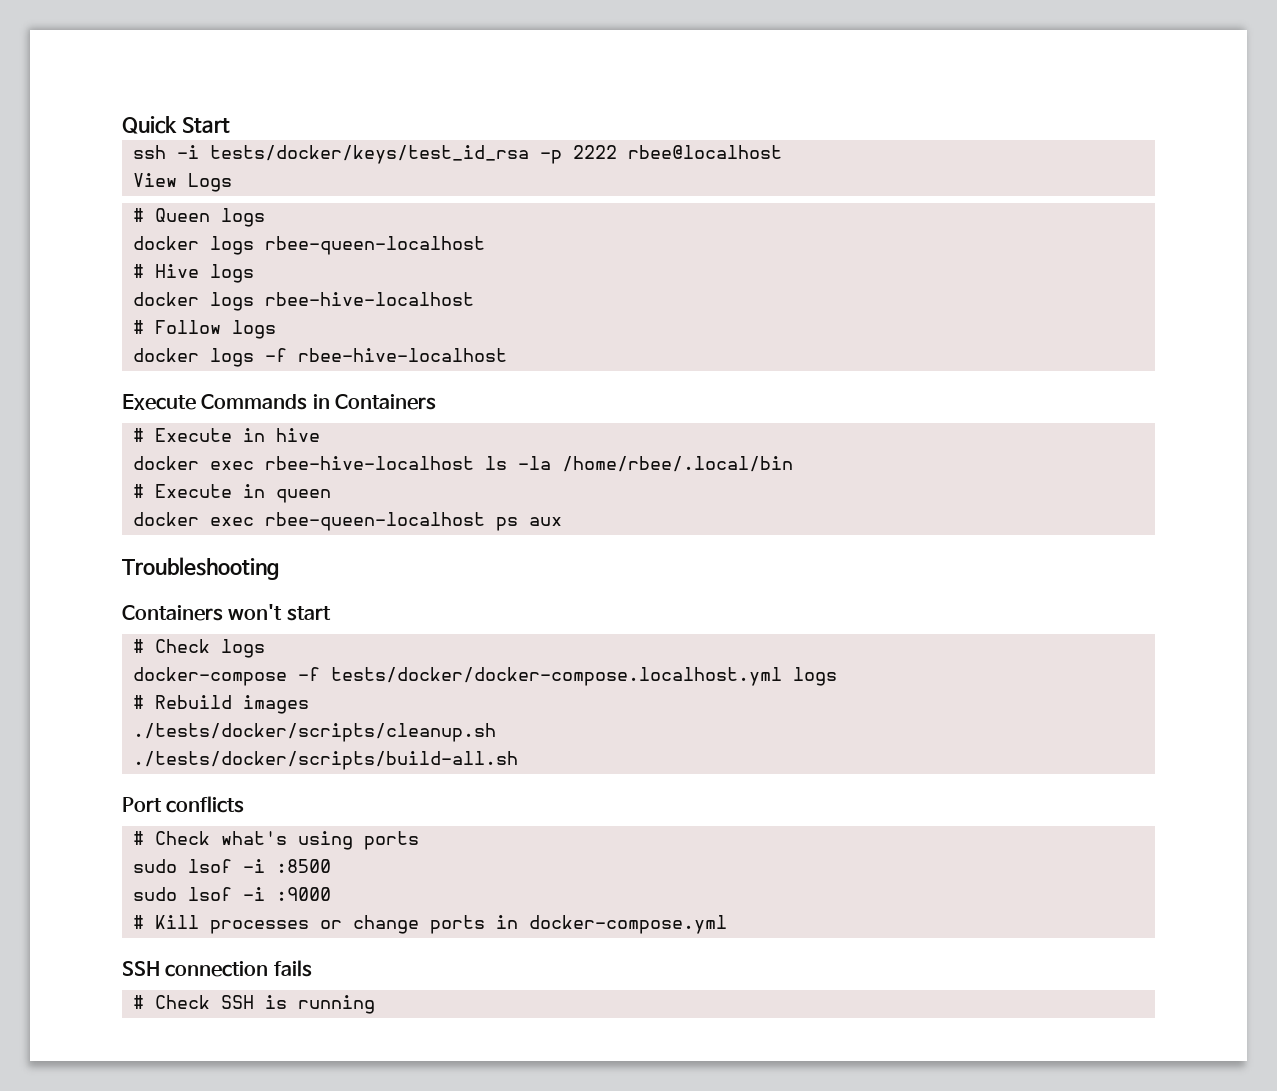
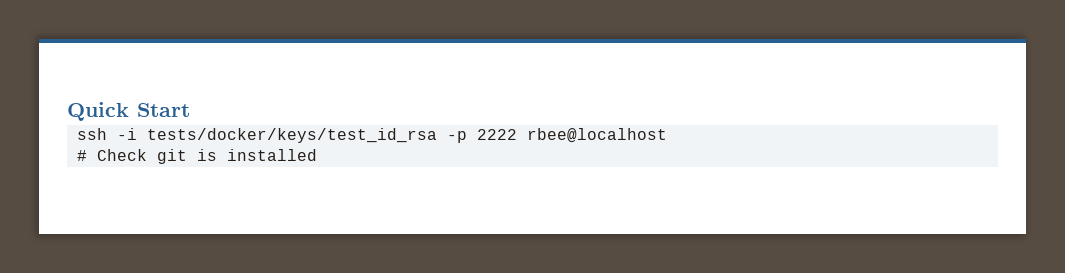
[133,173,233,192] [133,208,266,227] [133,236,486,255] [133,264,255,283] [133,292,475,311] [133,320,277,339] [133,348,508,367] [122,394,437,410] [133,428,321,442] [133,456,794,472] [133,484,332,503] [133,512,563,531] [122,557,279,580] [122,604,331,621] [133,639,266,658] [133,667,838,686] [133,695,310,714] [133,723,497,742] [133,751,519,770] [122,796,245,813] [133,831,420,850] [133,859,332,873] [133,887,332,901] [133,915,728,934] [122,960,312,977] [133,995,376,1014] View Logs // # Queen logs // docker logs rbee-queen-localhost // # Hive logs // docker logs rbee-hive-localhost // # Follow logs // docker logs -f rbee-hive-localhost // Execute Commands in Containers // # Execute in hive // docker exec rbee-hive-localhost ls -la /home/rbee/.local/bin // # Execute in queen // docker exec rbee-queen-localhost ps aux // Troubleshooting // Containers won't start // # Check logs // docker-compose -f tests/docker/docker-compose.localhost.yml logs // # Rebuild images // ./tests/docker/scripts/cleanup.sh // ./tests/docker/scripts/build-all.sh // Port conflicts // # Check what's using ports // sudo lsof -i :8500 // sudo lsof -i :9000 // # Kill processes or change ports in docker-compose.yml // SSH connection fails // # Check SSH is running -> [76,149,317,164] # Check git is installed

